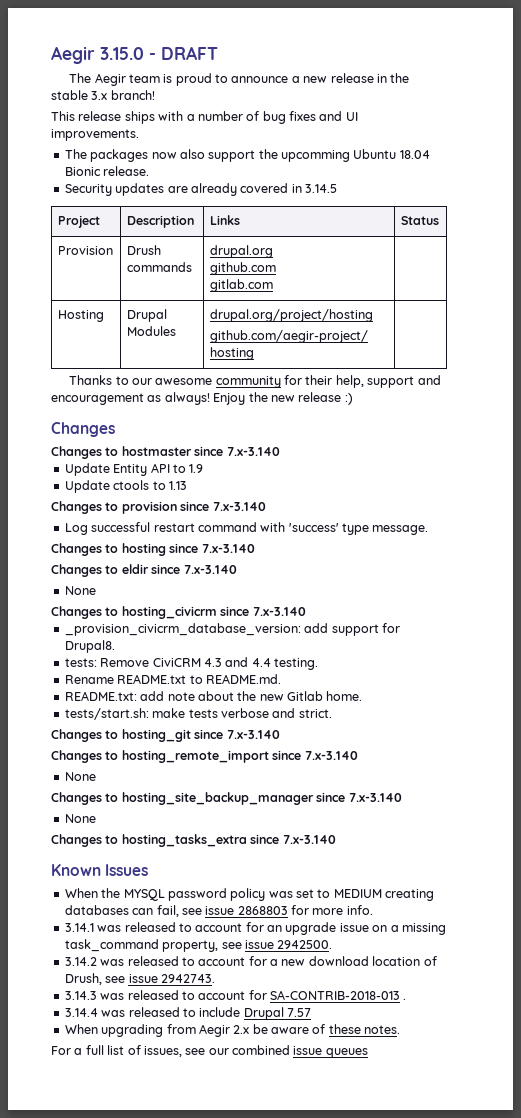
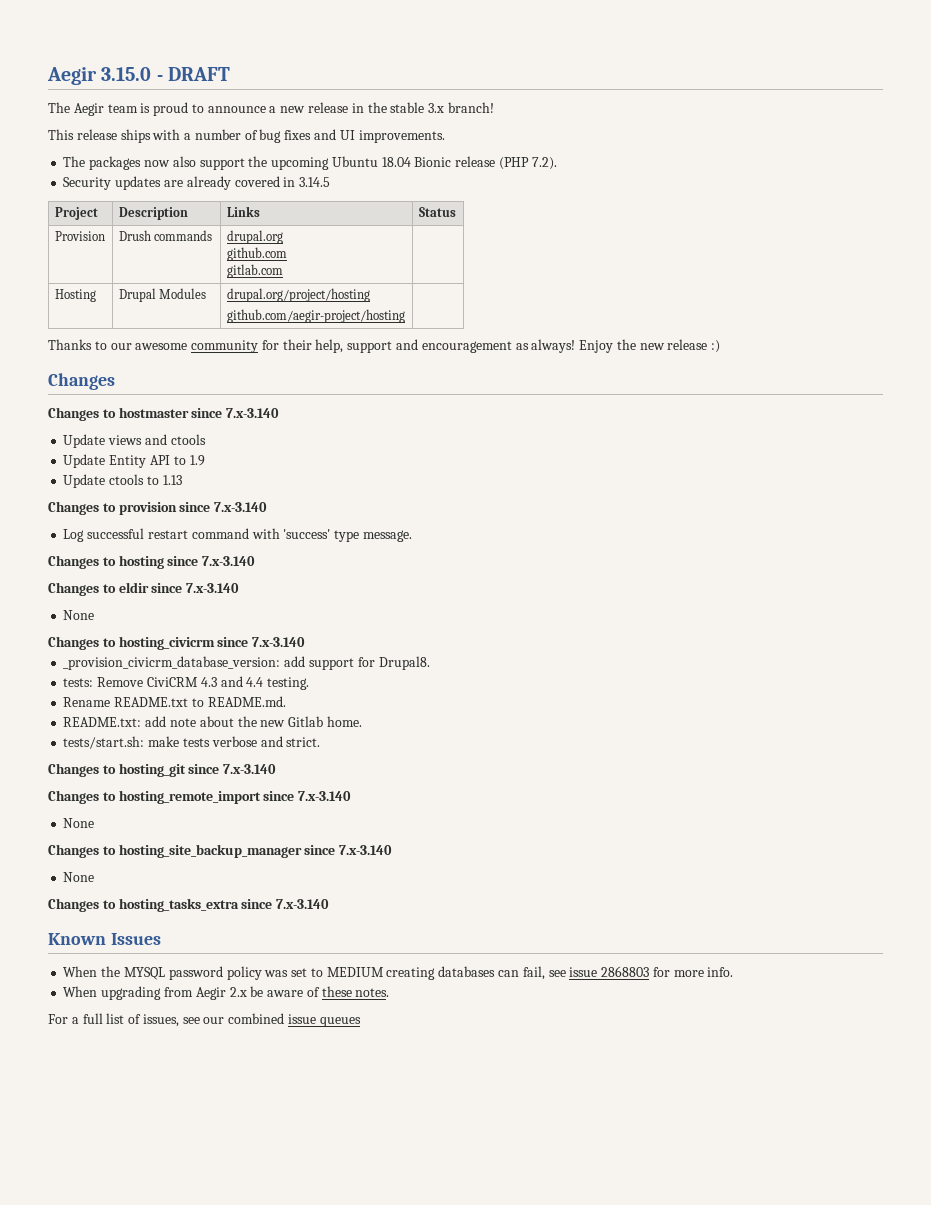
[281,150,350,162] upcomming -> [271,157,330,170] upcoming
[103,166,150,176] release. -> [455,156,557,170] release (PHP 7.2).
(280, 451) none -> [63,434,206,448] // Update views and ctools
[64,922,446,935] [64,939,333,952] [64,956,437,966] [64,973,215,985] [64,990,407,1000] [64,1007,311,1020] // 3.14.1 was released to account for an upgrade issue on a missing task_command property, see issue 2942500. // 3.14.2 was released to account for a new download location of Drush, see issue 2942743. // 3.14.3 was released to account for SA-CONTRIB-2018-013 . // 3.14.4 was released to include Drupal 7.57 -> (734, 972) none

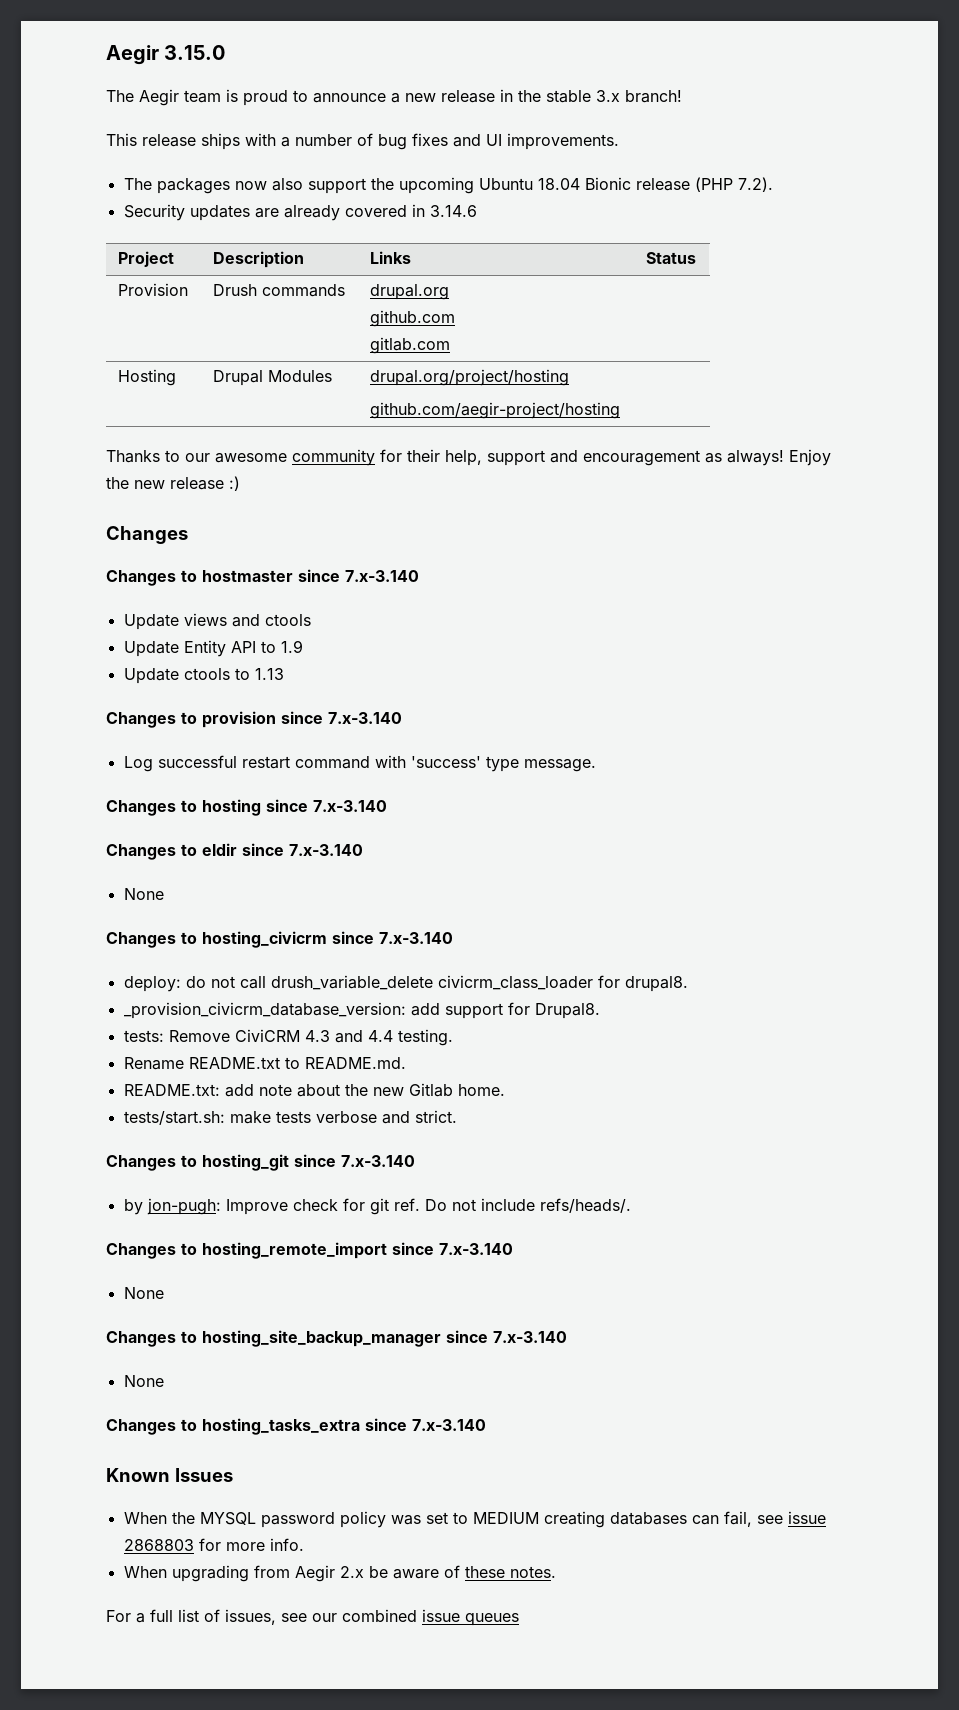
[156,67,230,81] - DRAFT -> (226, 52) none
[299,177,331,187] 3.14.5 -> [429,205,477,217] 3.14.6
(306, 642) none -> [123,975,688,992] // deploy: do not call drush_variable_delete civicrm_class_loader for drupal8.
(277, 769) none -> [123,1198,631,1215] // by jon-pugh: Improve check for git ref. Do not include refs/heads/.

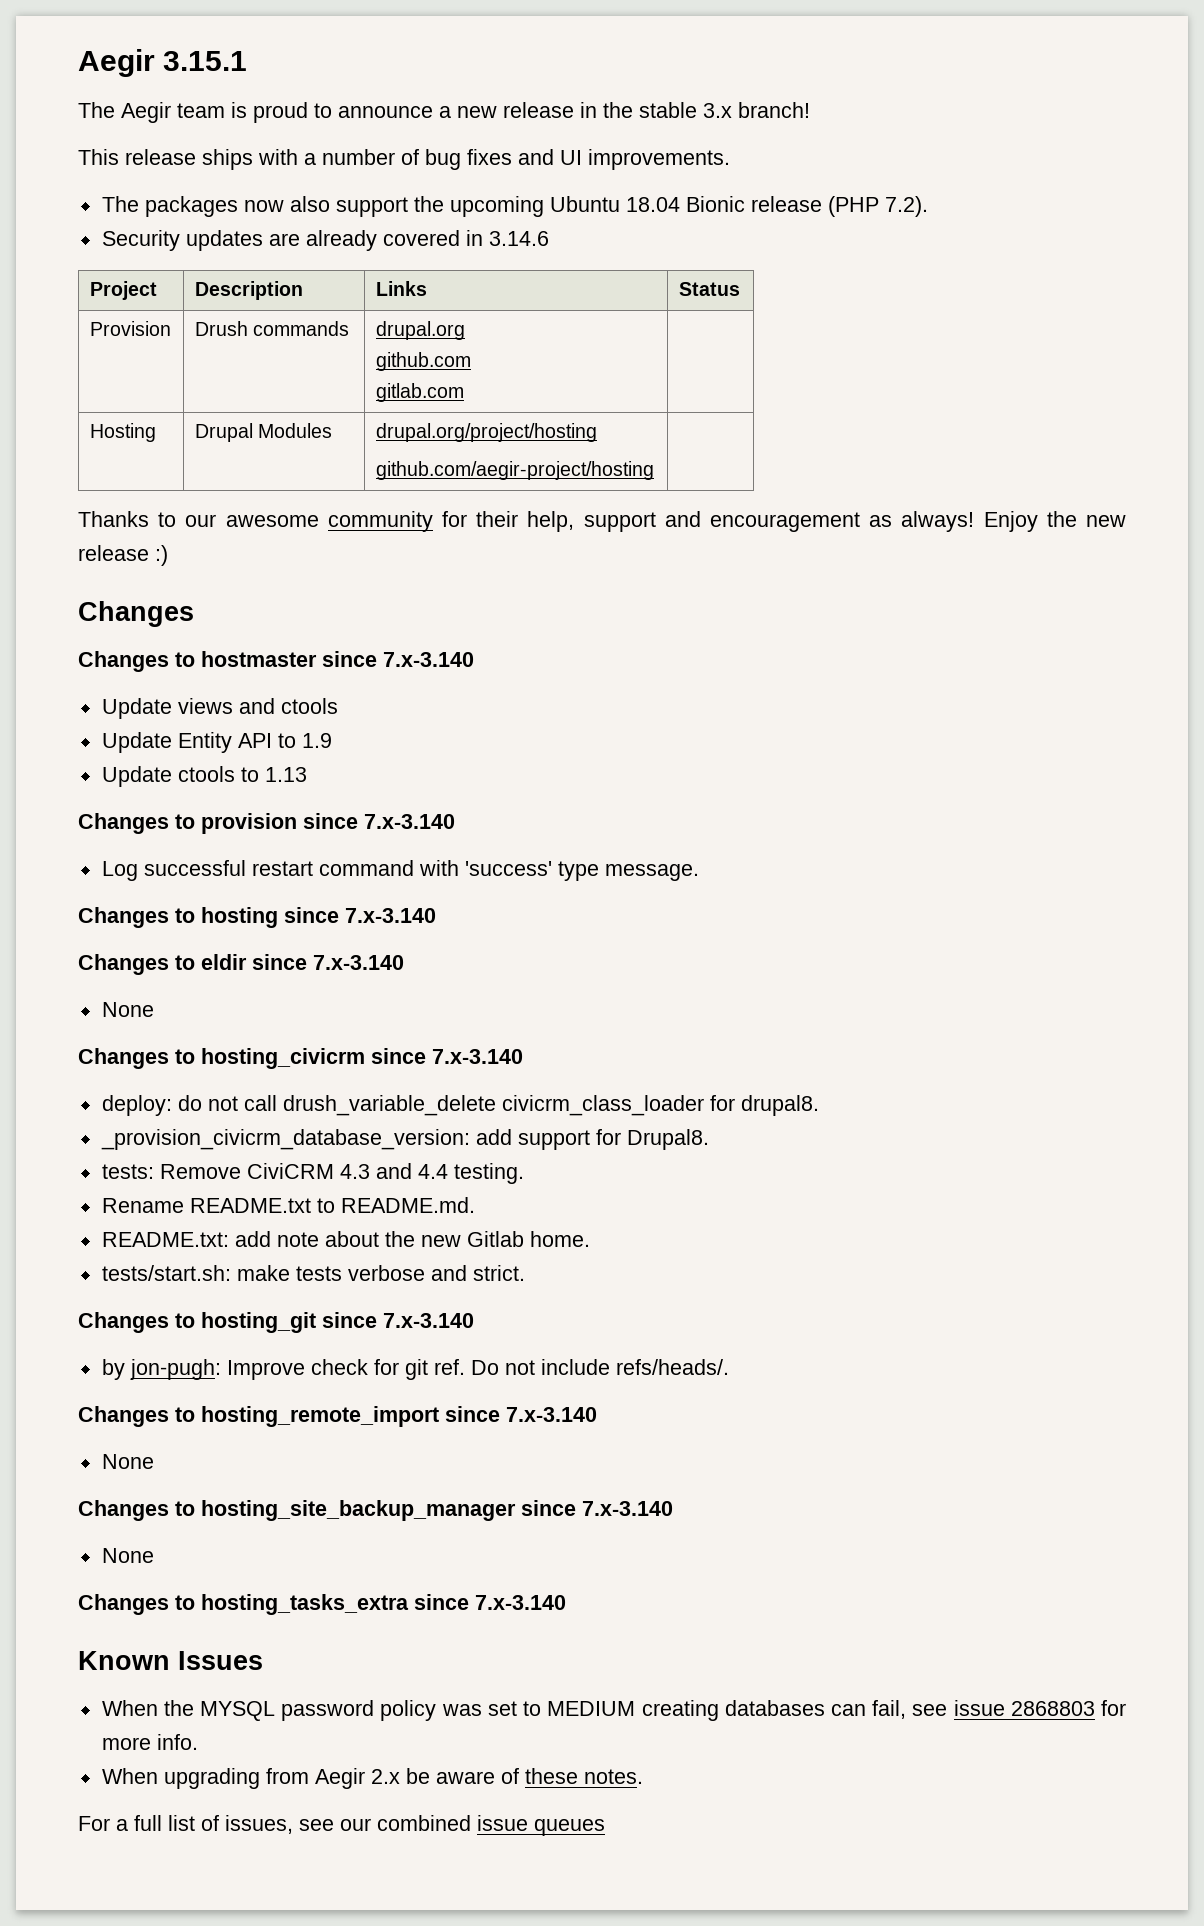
[106,45,226,65] Aegir 3.15.0 -> [78,49,248,77] Aegir 3.15.1

